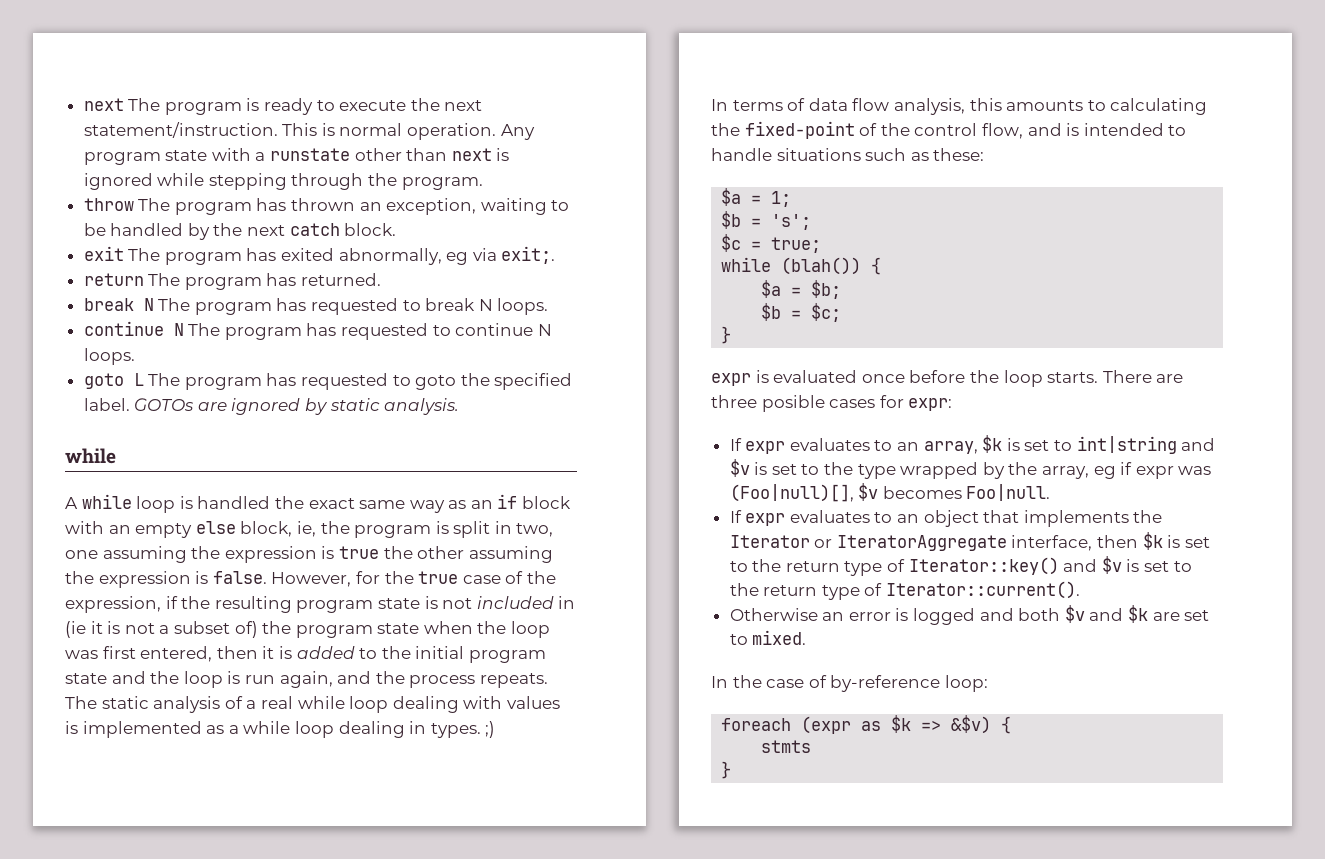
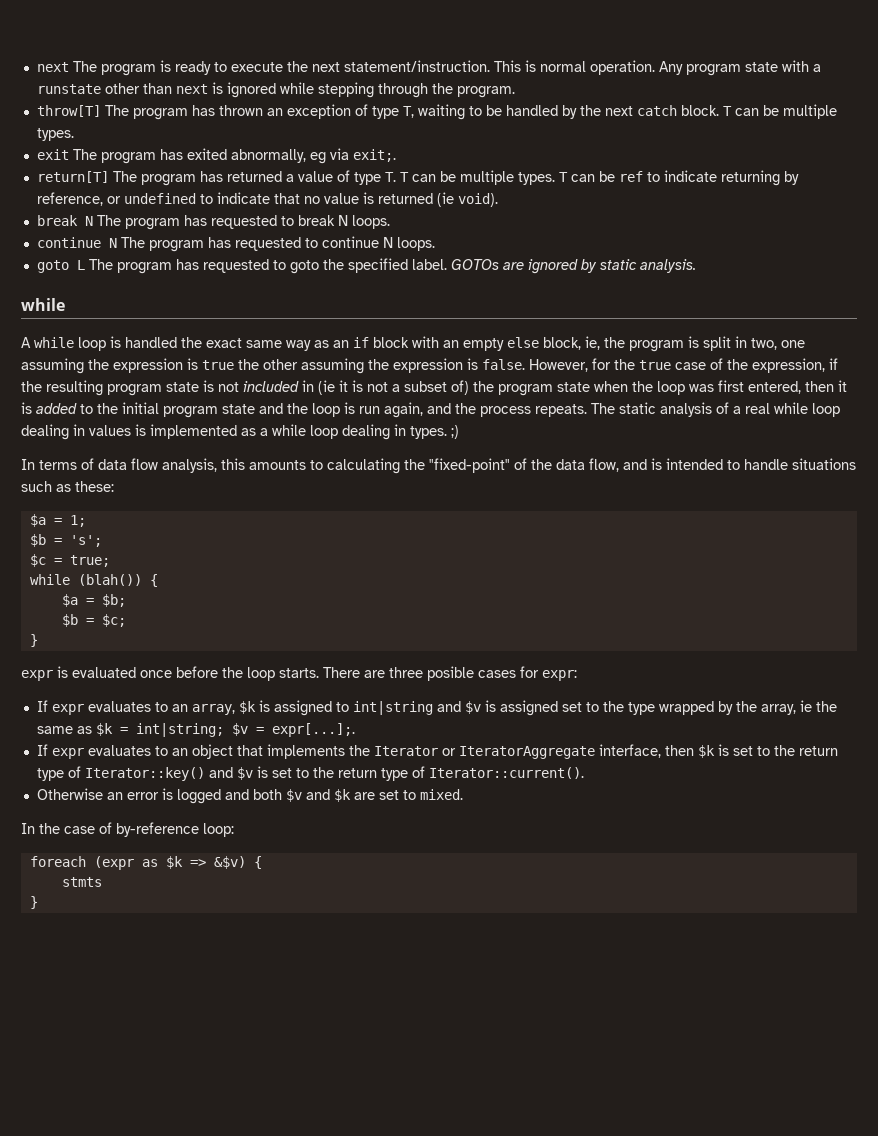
[83,198,134,211] throw -> [36,105,101,117] throw[T]
[386,198,477,215] exception, -> [286,104,414,119] exception of type T,
(397, 229) none -> [722,104,837,119] [36,128,74,141] T can be multiple types.
[83,273,382,290] return The program has returned. -> [36,170,799,186] [36,192,498,207] return[T] The program has returned a value of type T. T can be multiple types. T can be ref to indicate returning by reference, or undefined to indicate that no value is returned (ie void).
[463,696,503,709] with -> [73,424,85,436] in
[744,121,978,139] fixed-point of the control -> [429,458,585,473] "fixed-point" of the data
[1024,440,1050,451] set -> [273,700,332,716] assigned
(768, 468) none -> [499,700,558,716] assigned
[1093,462,1212,479] [729,483,1051,502] eg if expr was (Foo|null)[], $v becomes Foo|null. -> [799,700,837,712] [36,723,355,737] ie the same as $k = int|string; $v = expr[...];.

